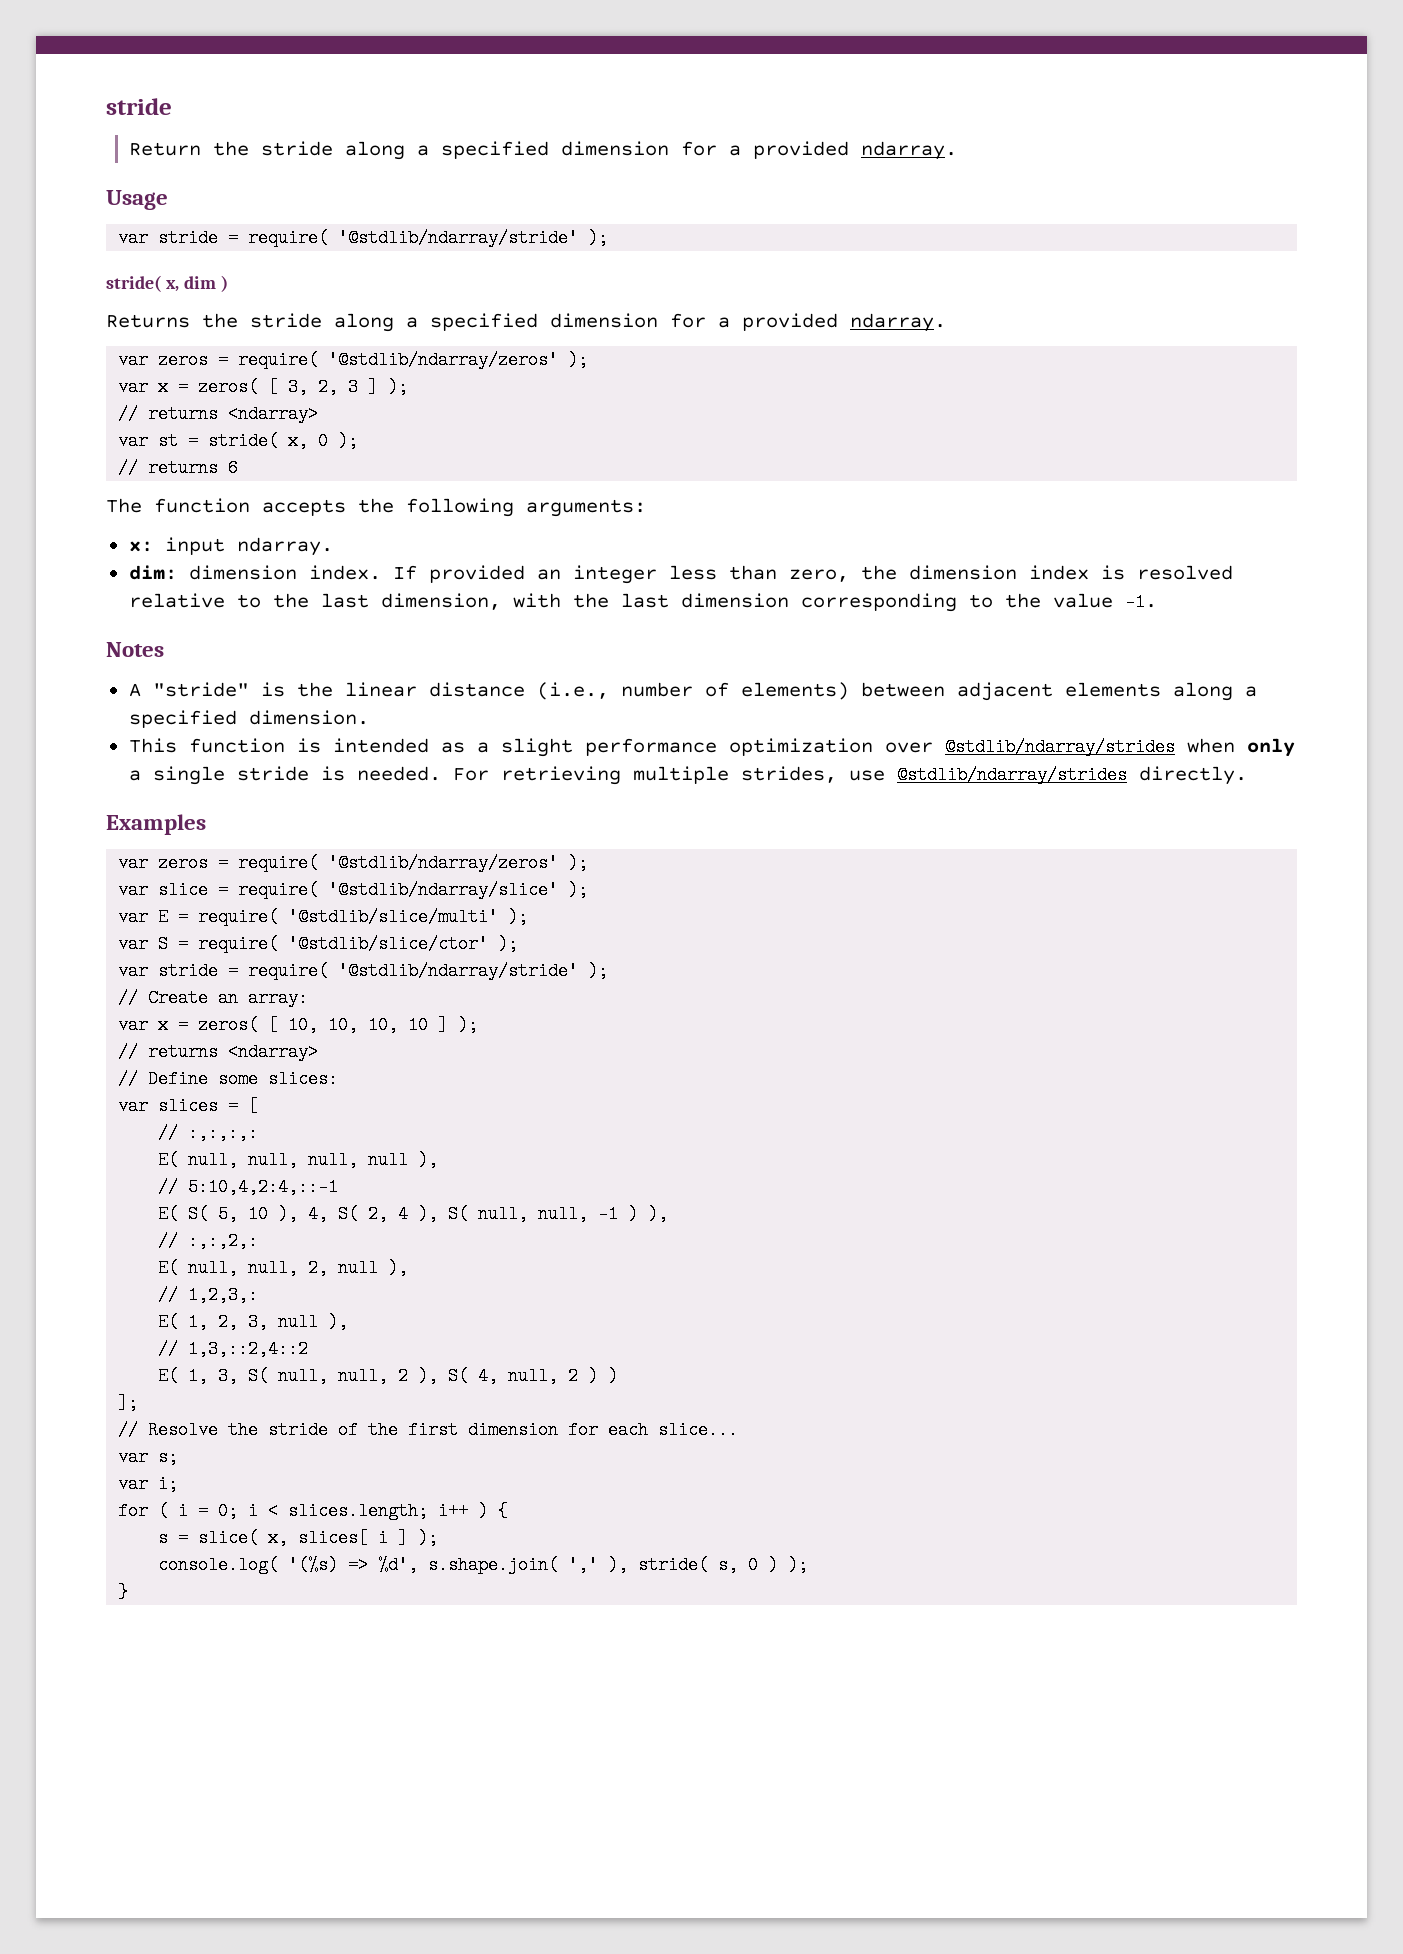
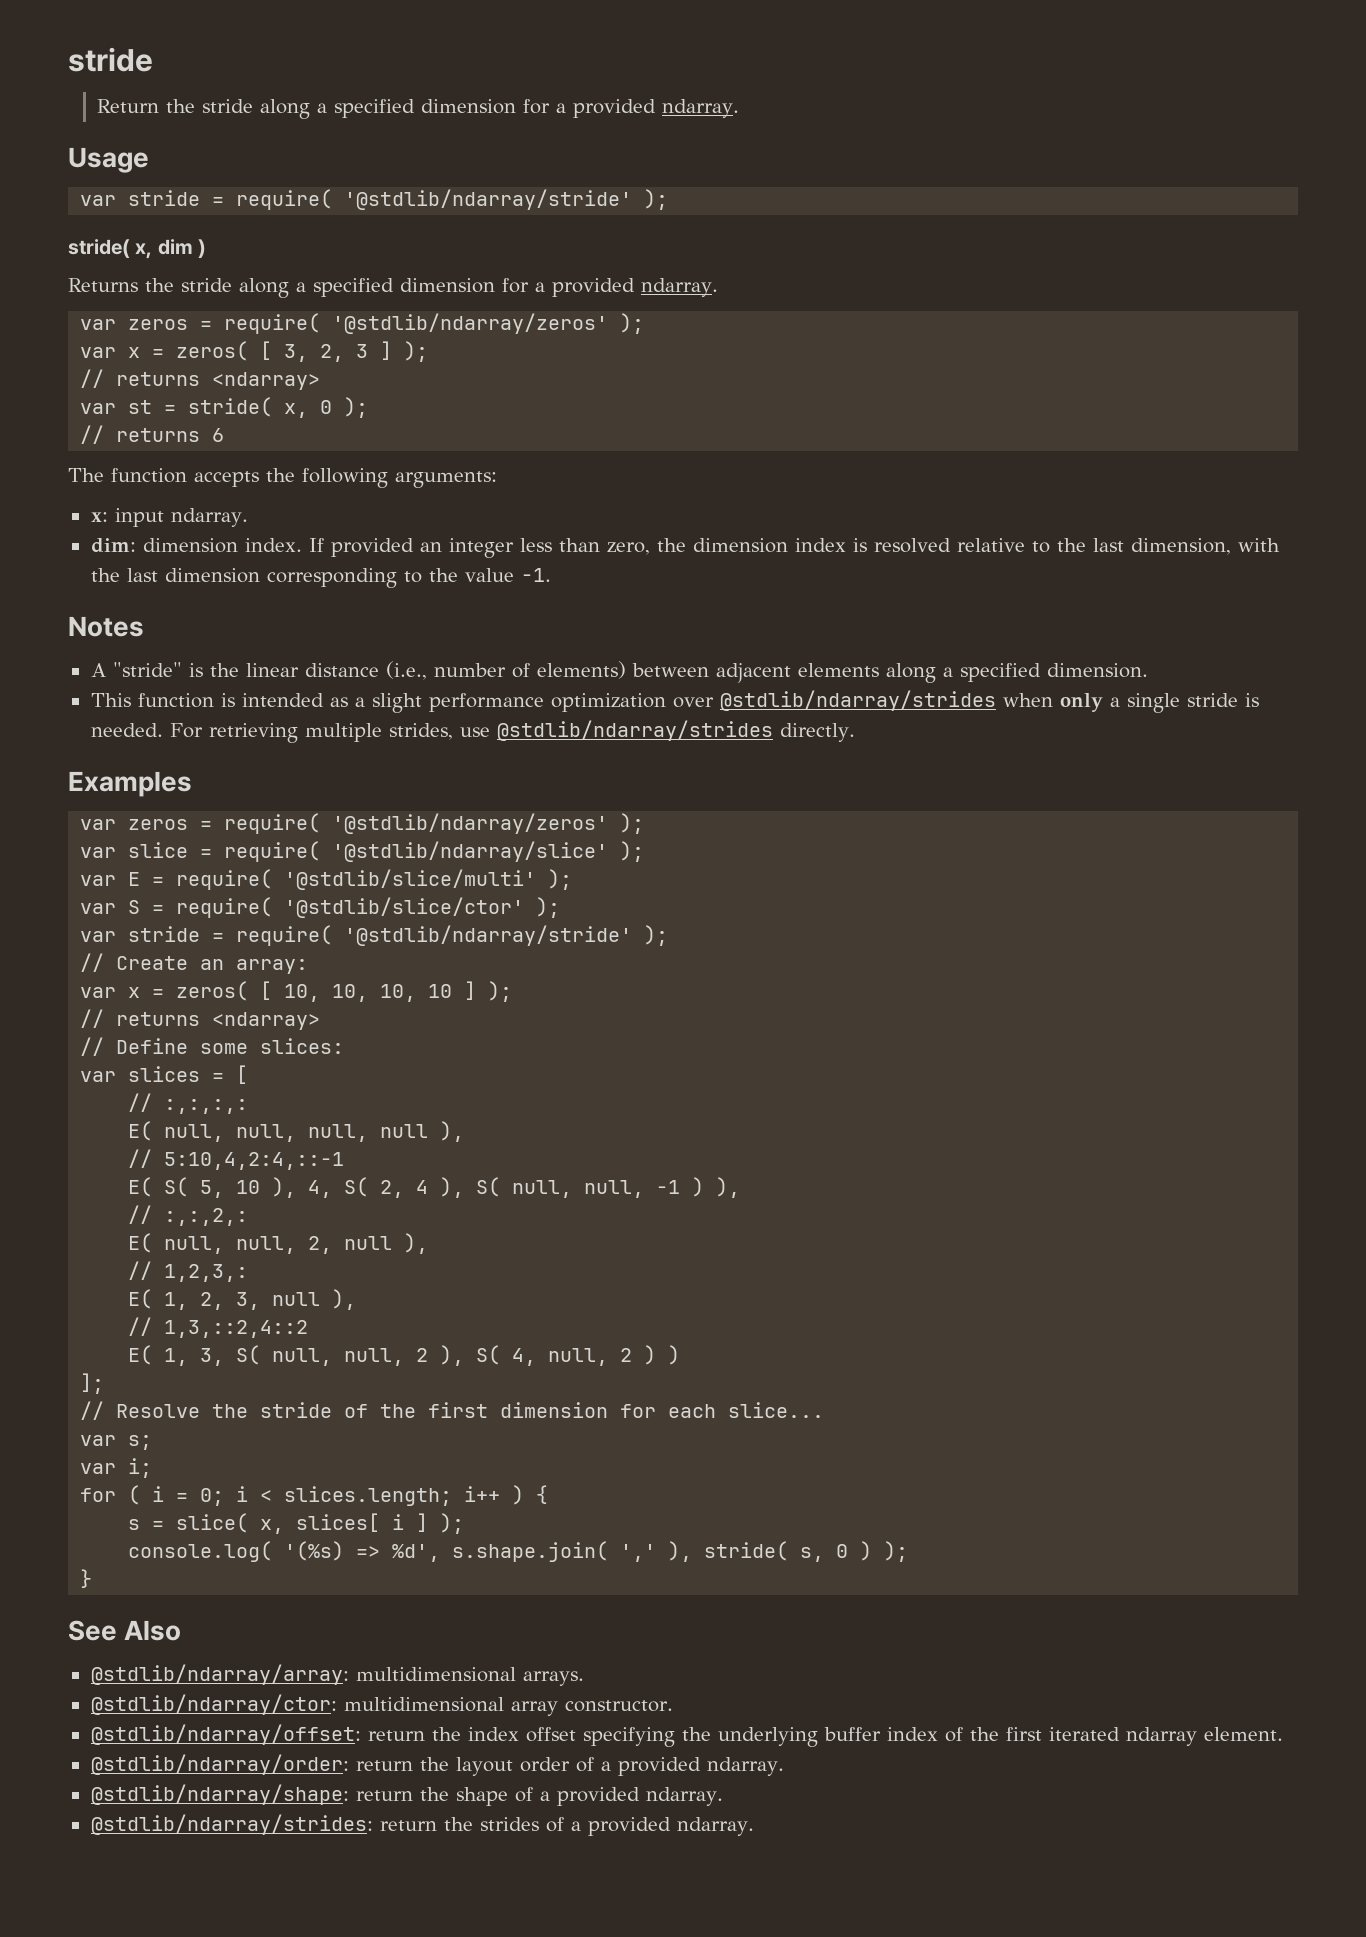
(129, 1592) none -> [68,1620,182,1641] [90,1664,584,1686] [90,1694,673,1716] [90,1724,1283,1747] [90,1754,784,1776] [90,1784,723,1806] [90,1814,754,1836] // See Also // @stdlib/ndarray/array: multidimensional arrays. // @stdlib/ndarray/ctor: multidimensional array constructor. // @stdlib/ndarray/offset: return the index offset specifying the underlying buffer index of the first iterated ndarray element. // @stdlib/ndarray/order: return the layout order of a provided ndarray. // @stdlib/ndarray/shape: return the shape of a provided ndarray. // @stdlib/ndarray/strides: return the strides of a provided ndarray.

